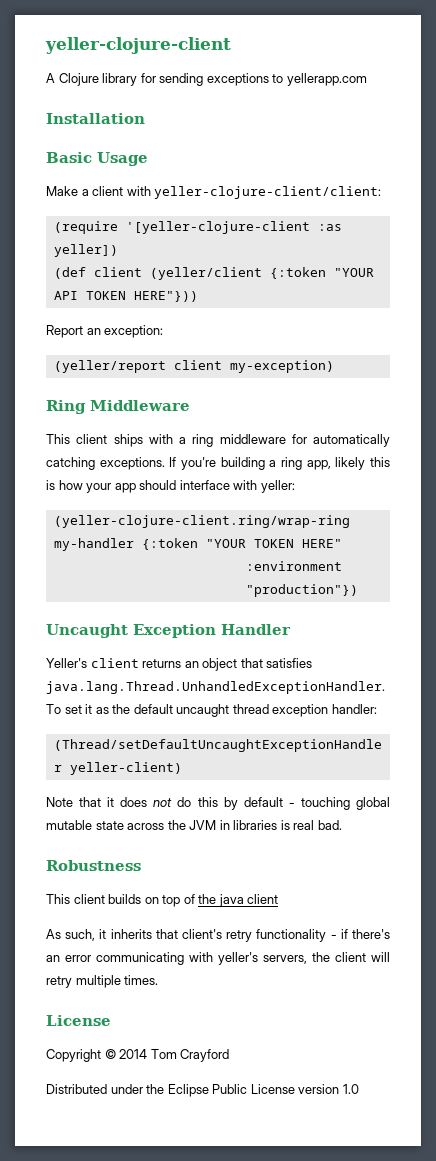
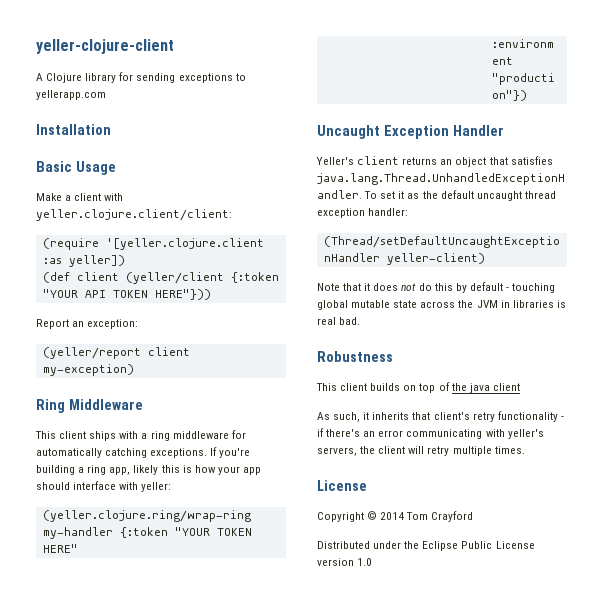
[154,186,382,199] yeller-clojure-client/client: -> [36,209,232,221] yeller.clojure.client/client:
[125,221,310,234] '[yeller-clojure-client -> [105,238,264,250] '[yeller.clojure.client
[53,515,350,528] (yeller-clojure-client.ring/wrap-ring -> [42,510,251,522] (yeller.clojure.ring/wrap-ring

